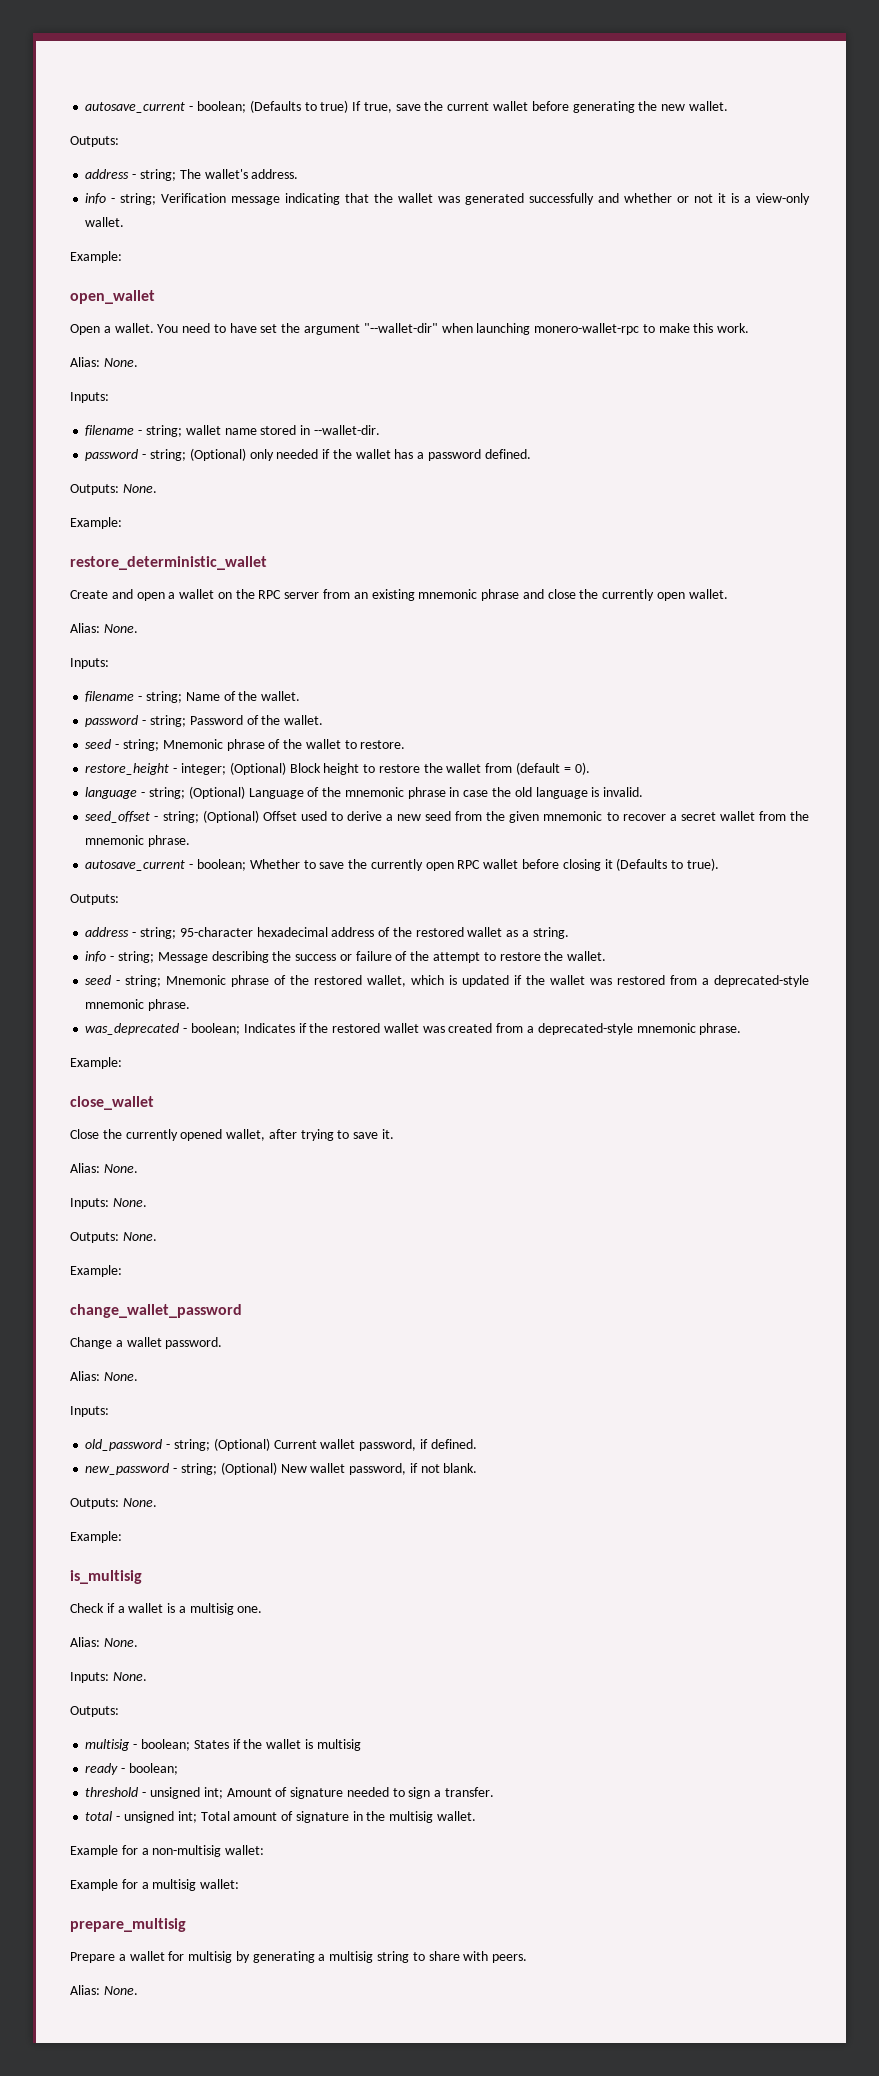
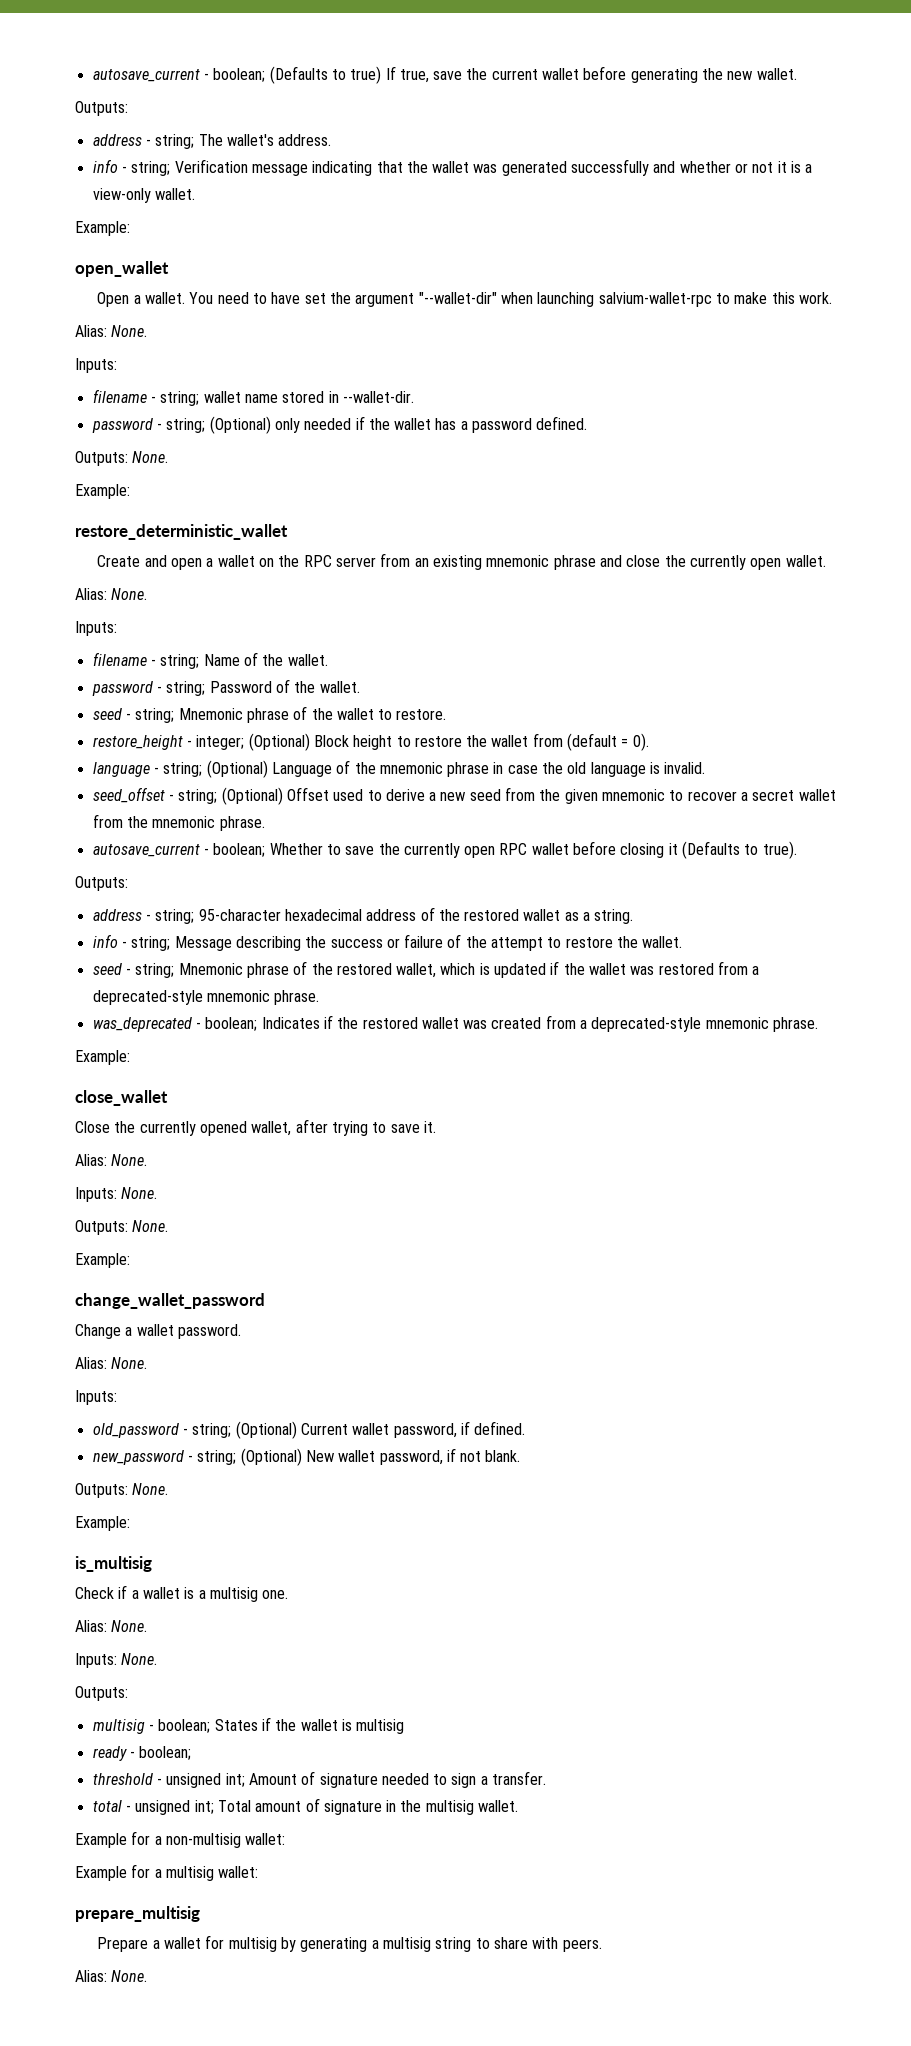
[534,323,640,335] monero-wallet-rpc -> [598,292,712,307] salvium-wallet-rpc

